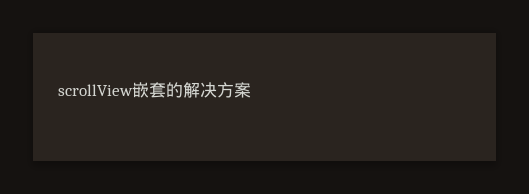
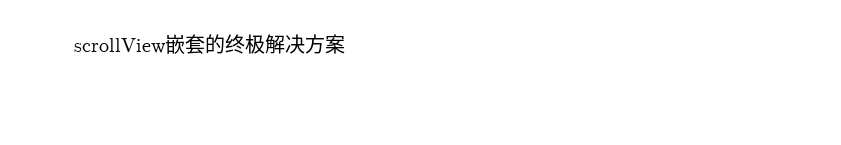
(183, 90) none -> [225,34,265,54] 终极

